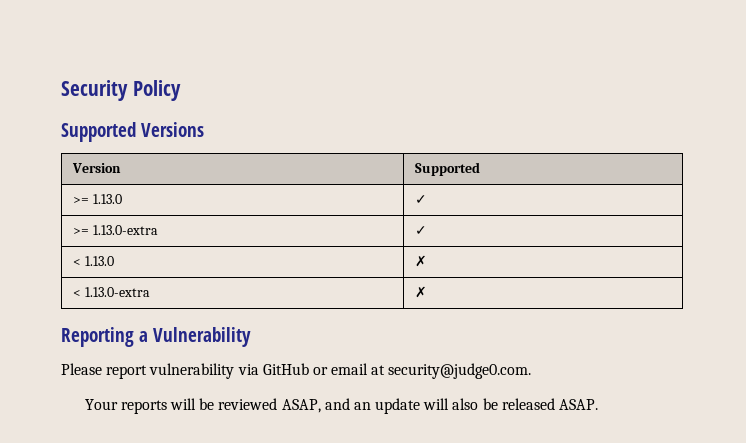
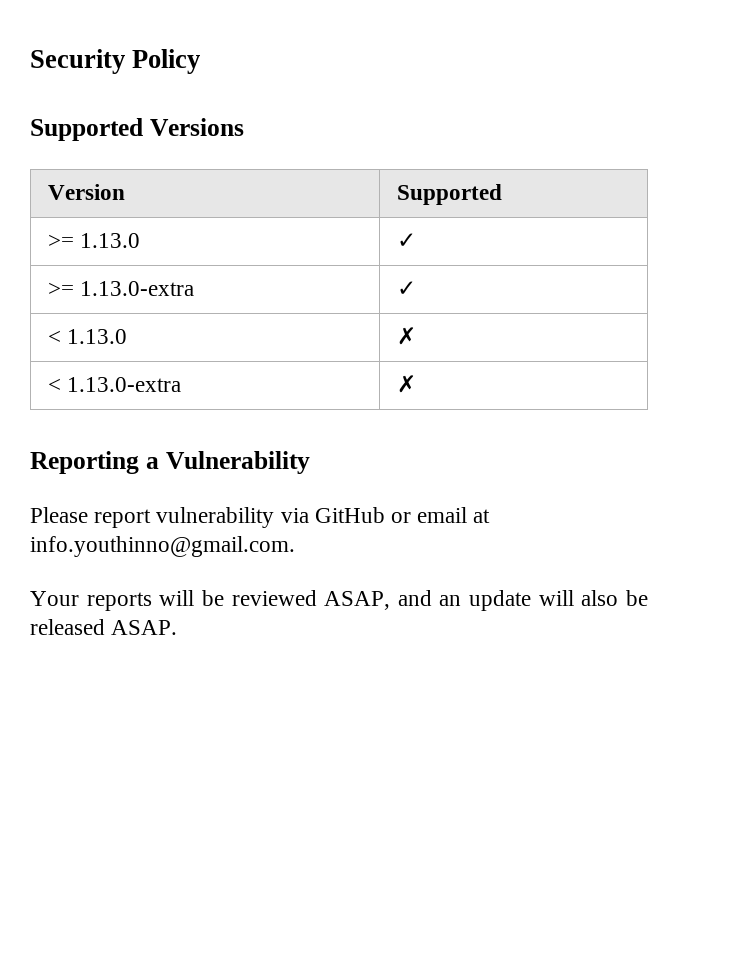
[388,363,532,379] security@judge0.com. -> [30,536,295,557] info.youthinno@gmail.com.

